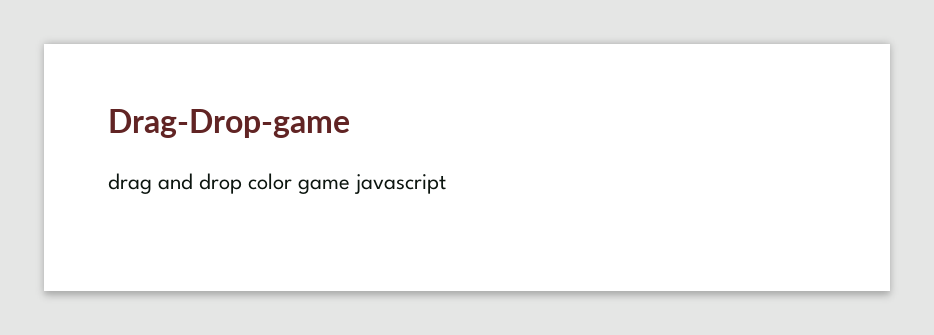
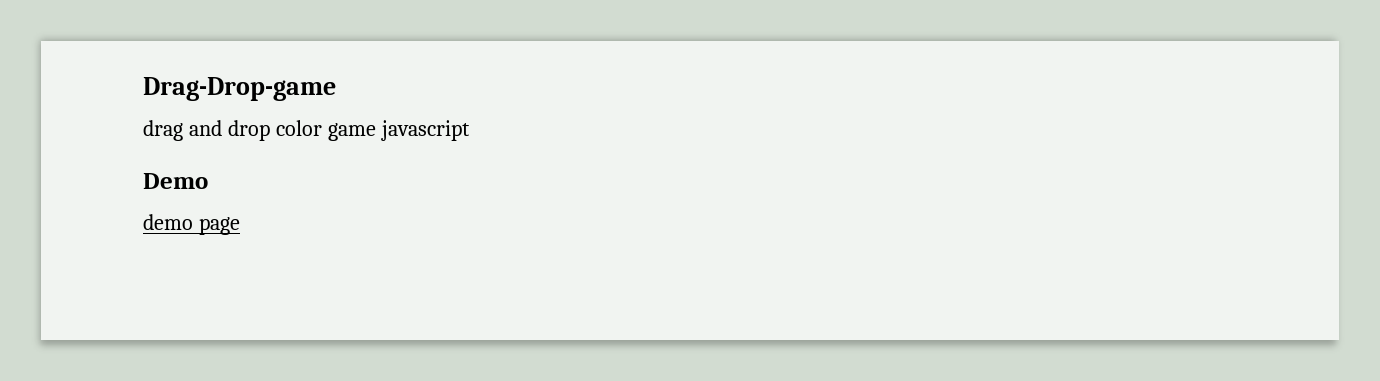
(447, 184) none -> [143,173,208,189] [143,214,240,235] // Demo // demo page

